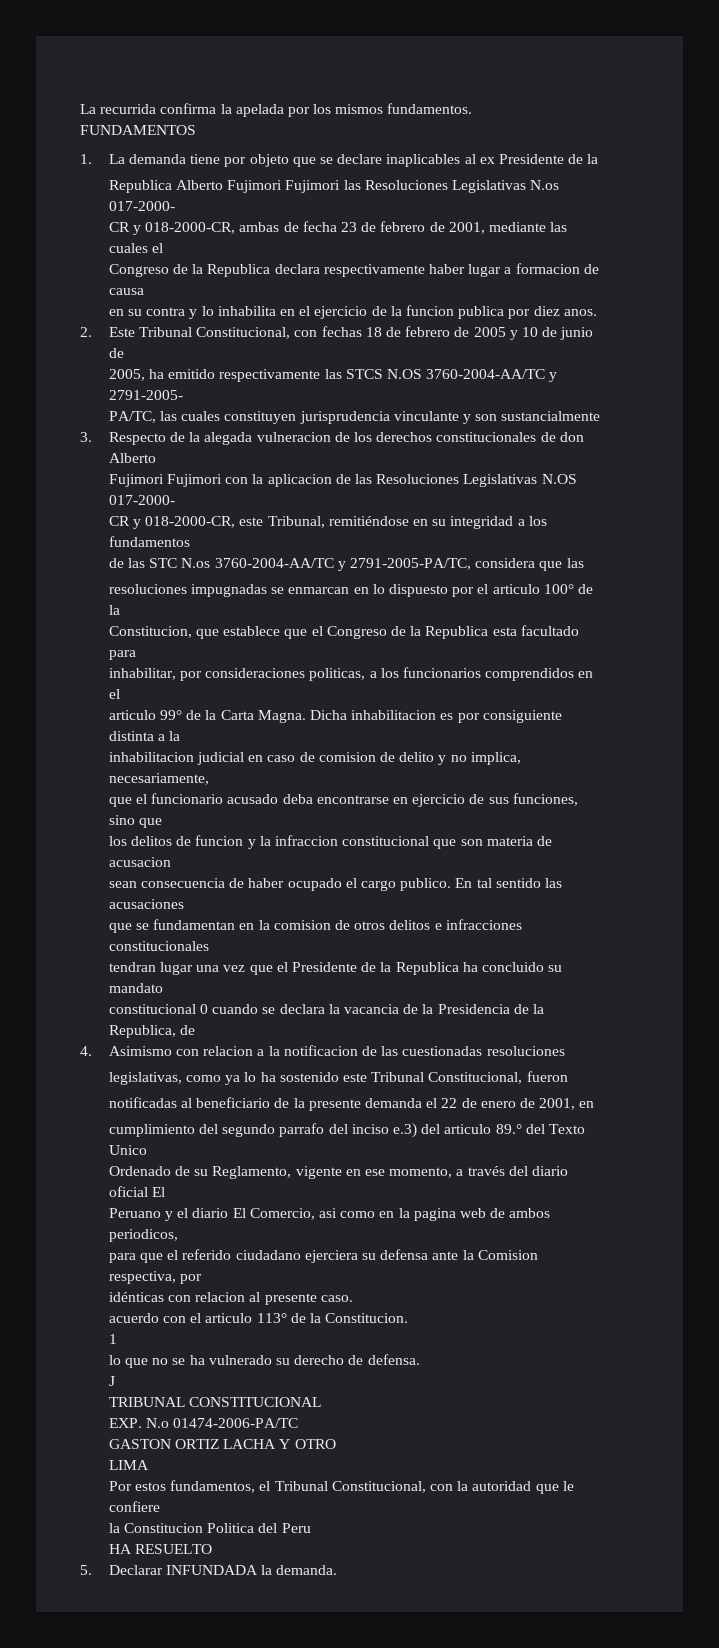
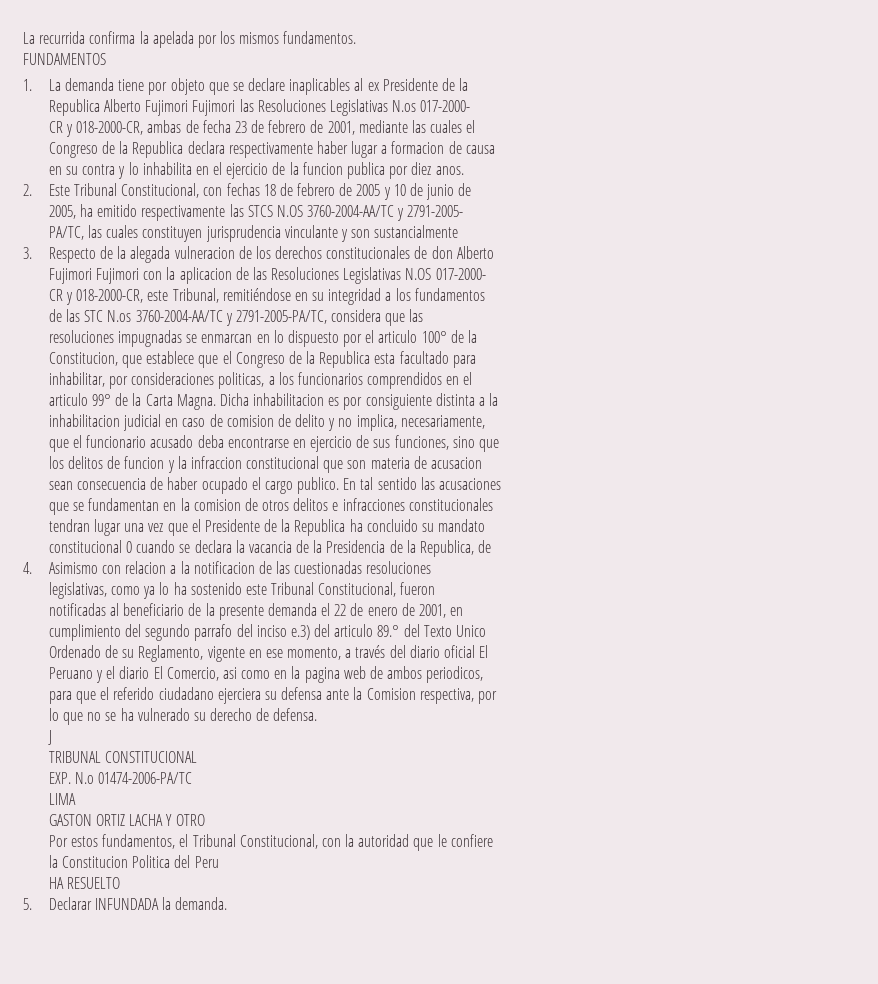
[108,1292,353,1305] [108,1313,409,1323] [108,1334,117,1344] // idénticas con relacion al presente caso. // acuerdo con el articulo 113° de la Constitucion. // 1 -> (498, 697) none
(299, 1423) none -> [48,793,76,805] // LIMA
[108,1460,149,1470] // LIMA -> (205, 820) none

